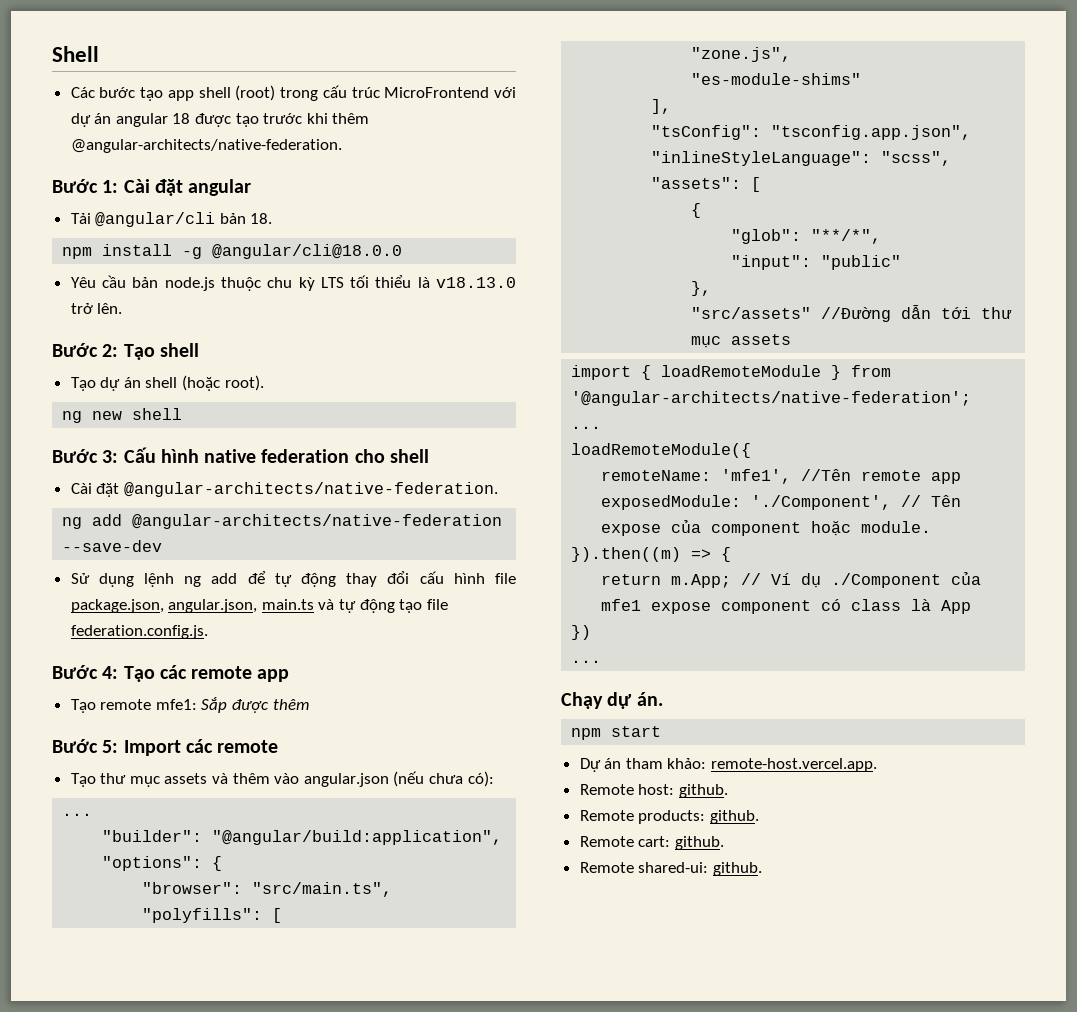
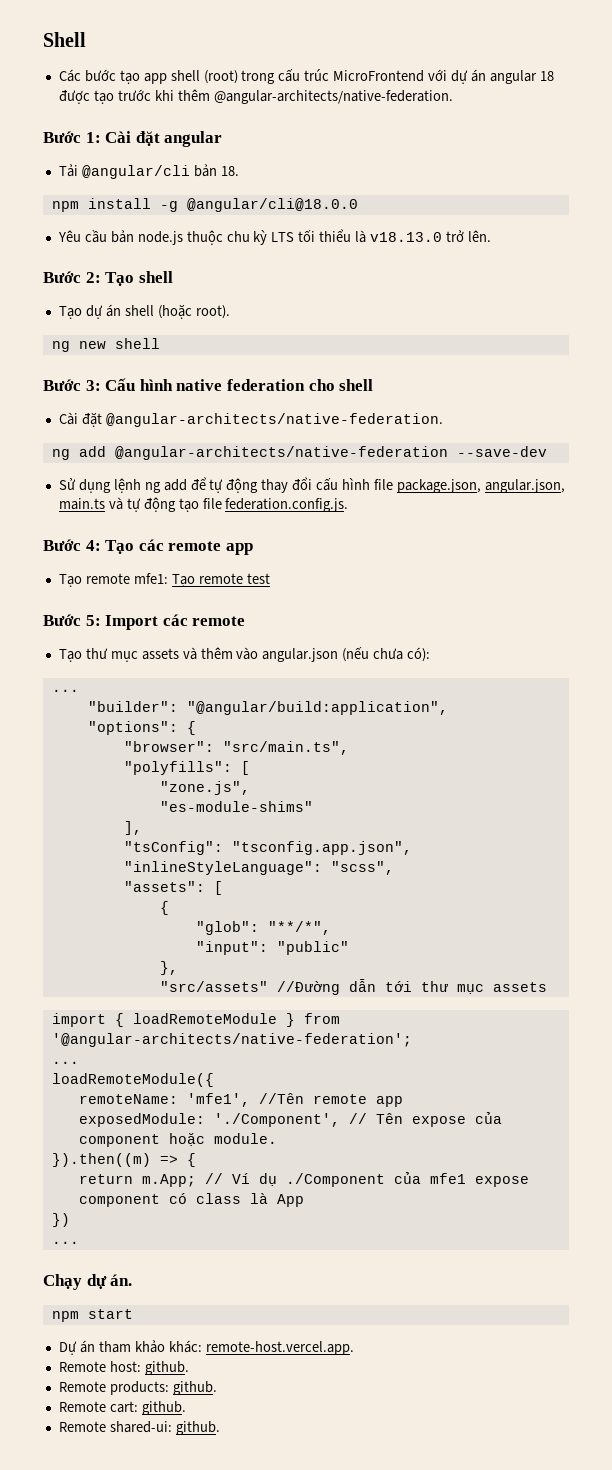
[201,697,309,713] Sắp được thêm -> [171,573,270,587] Tạo remote test
[667,758,707,769] khảo: -> [134,1340,202,1353] khảo khác:

